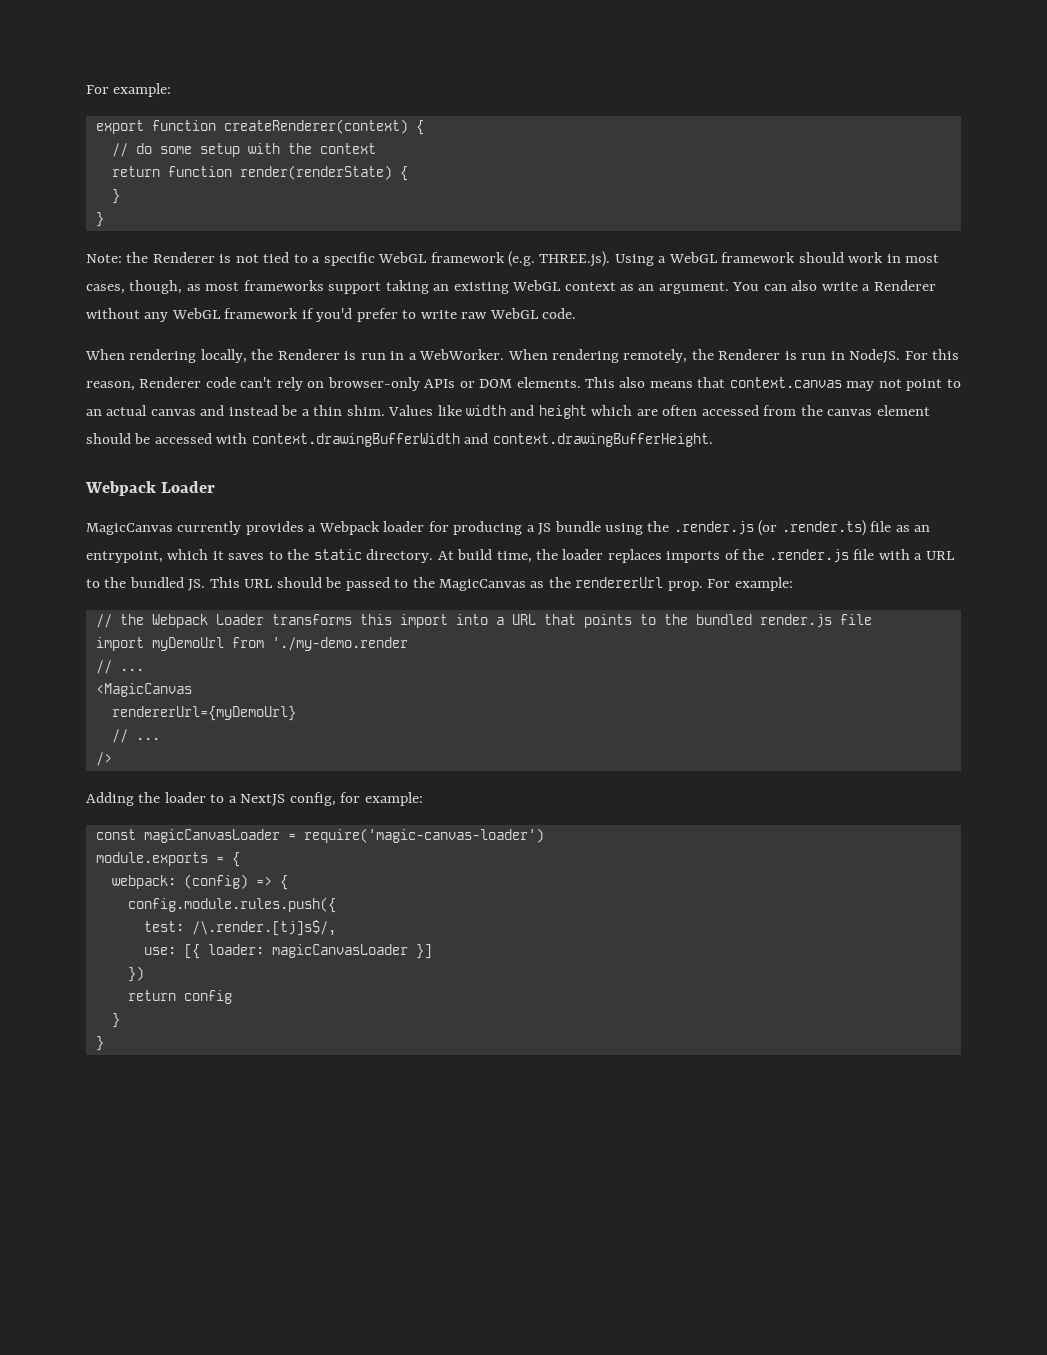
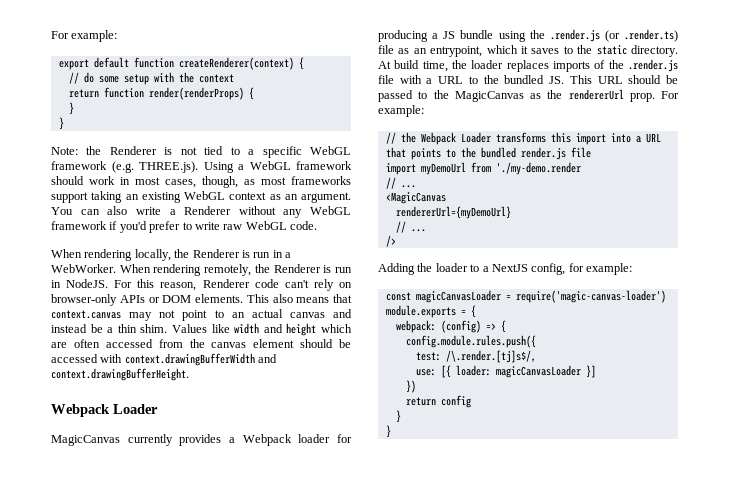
(144, 127) none -> [93,57,129,68] default
[239,165,392,180] render(renderState) -> [148,87,244,100] render(renderProps)

